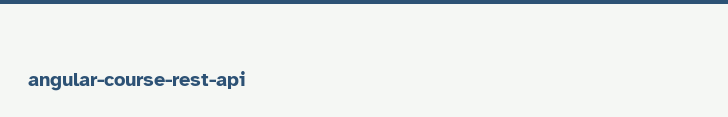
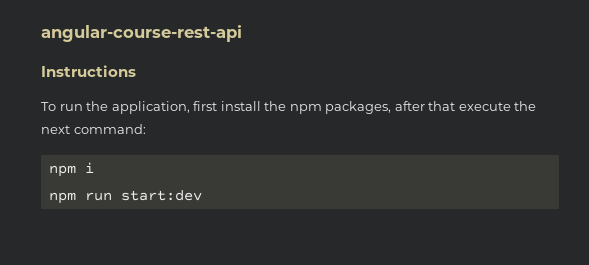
(245, 81) none -> [41,65,136,77] [41,101,537,114] [41,124,146,134] [48,162,94,177] [48,190,202,204] // Instructions // To run the application, first install the npm packages, after that execute the next command: // npm i // npm run start:dev

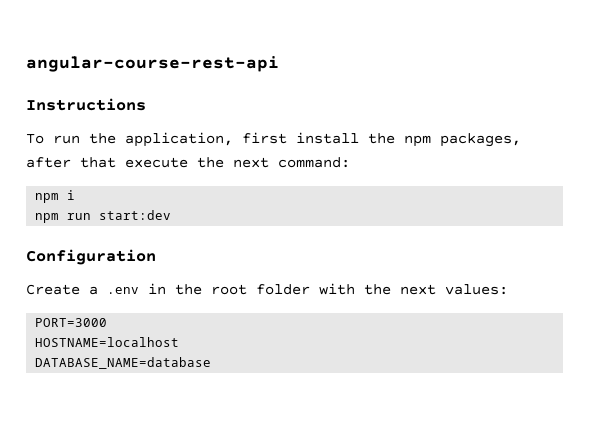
(202, 195) none -> [26,249,156,265] [26,283,508,295] [35,318,108,327] [35,337,180,347] [35,357,212,369] // Configuration // Create a .env in the root folder with the next values: // PORT=3000 // HOSTNAME=localhost // DATABASE_NAME=database

